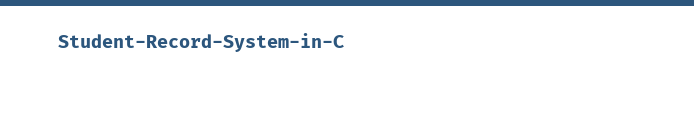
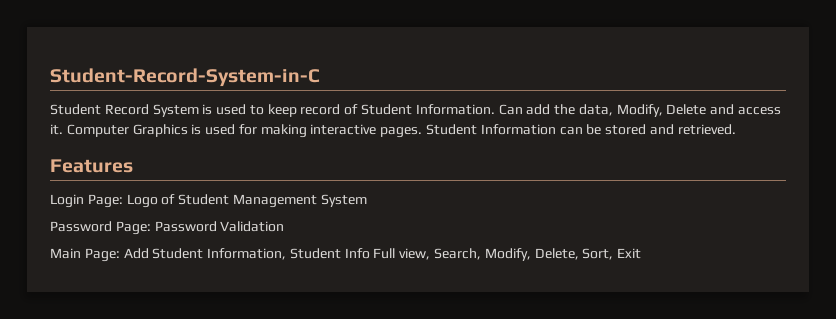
(344, 42) none -> [50,104,782,117] [50,124,736,138] [50,159,133,173] [50,194,367,208] [50,221,285,235] [50,248,642,262] // Student Record System is used to keep record of Student Information. Can add the data, Modify, Delete and access it. Computer Graphics is used for making interactive pages. Student Information can be stored and retrieved. // Features // Login Page: Logo of Student Management System // Password Page: Password Validation // Main Page: Add Student Information, Student Info Full view, Search, Modify, Delete, Sort, Exit

